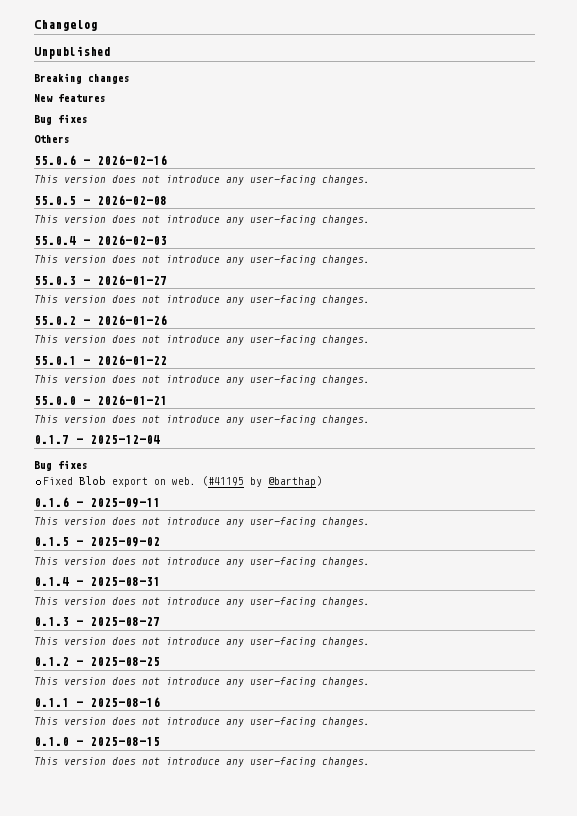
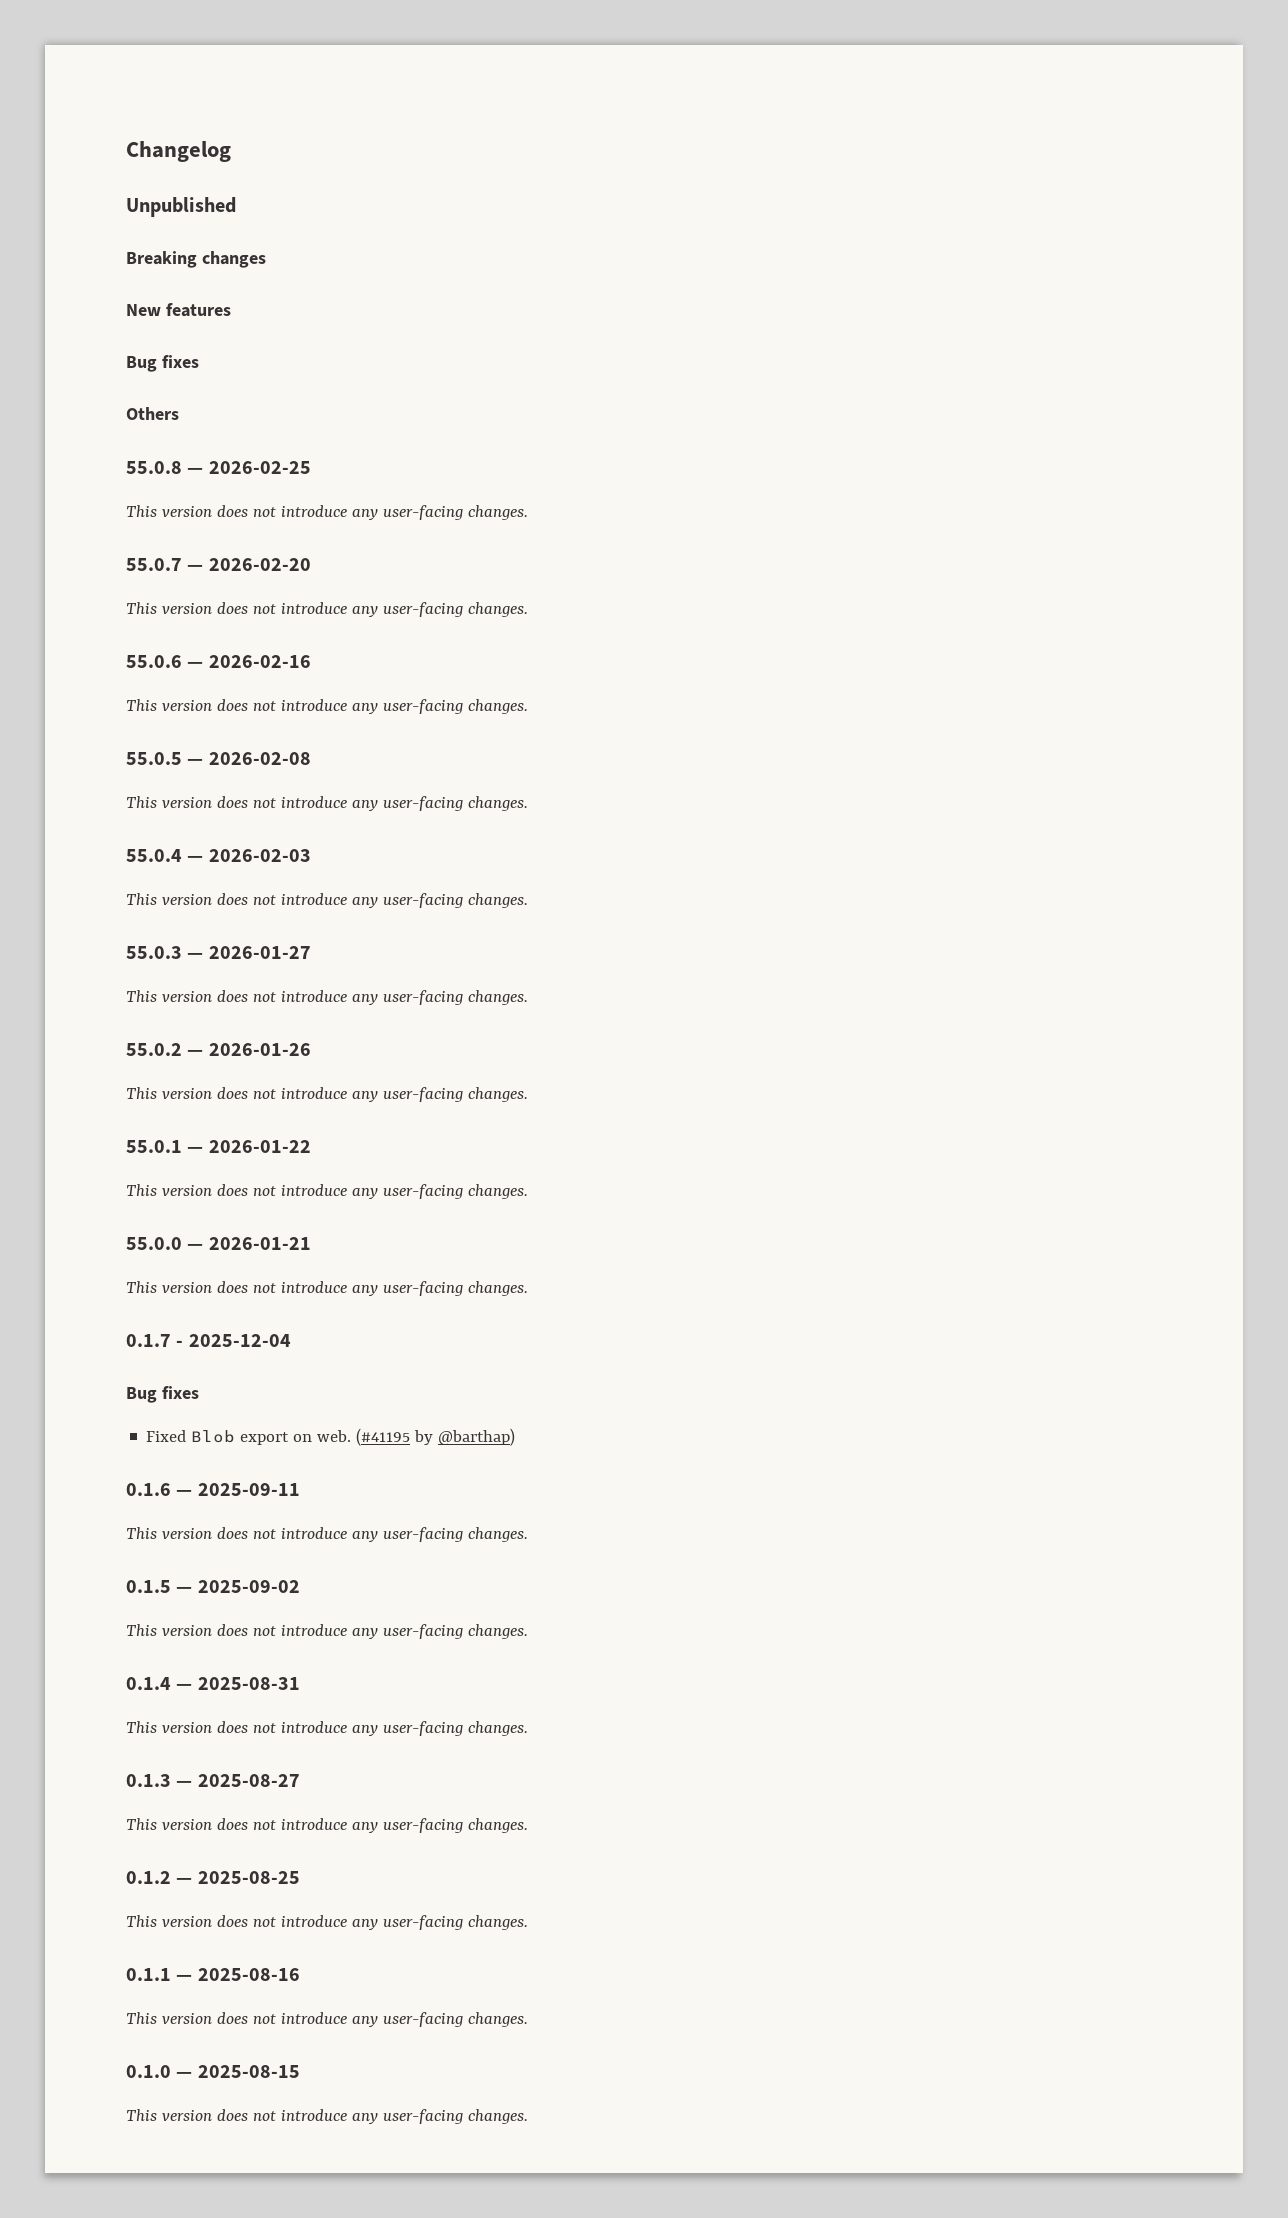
(70, 139) none -> [126,461,311,474] [126,505,528,520] [126,558,311,571] [126,602,528,617] // 55.0.8 — 2026-02-25 // This version does not introduce any user-facing changes. // 55.0.7 — 2026-02-20 // This version does not introduce any user-facing changes.

